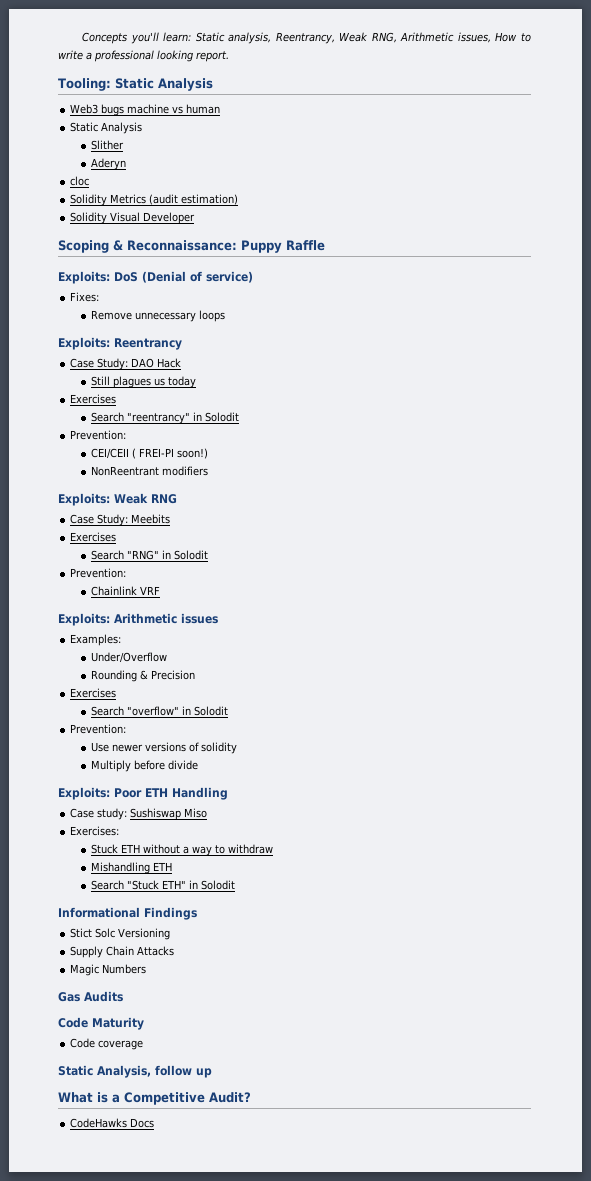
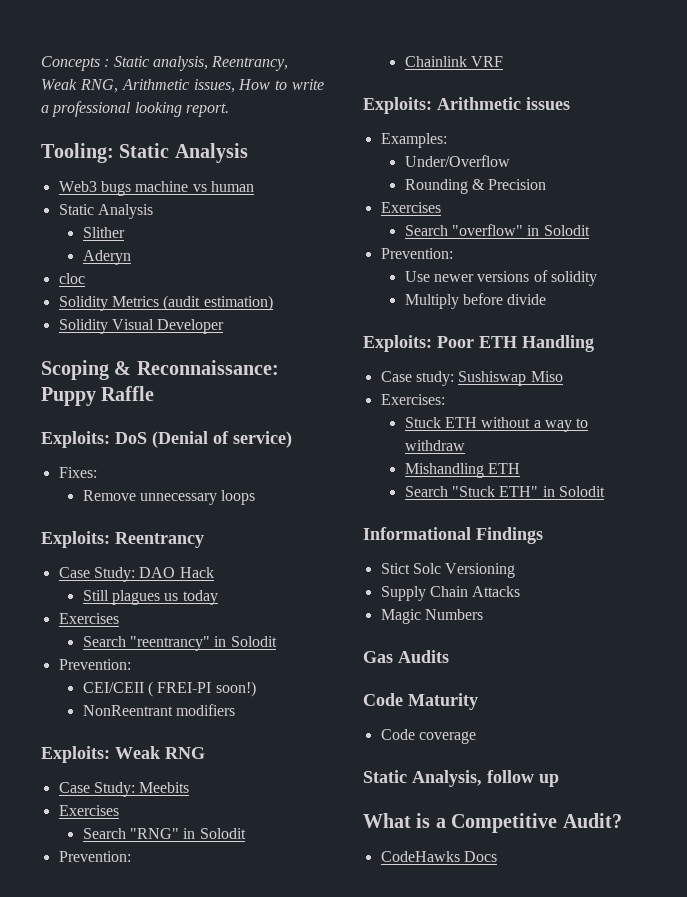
[130,32,192,44] you'll learn: -> [104,59,110,67] :

